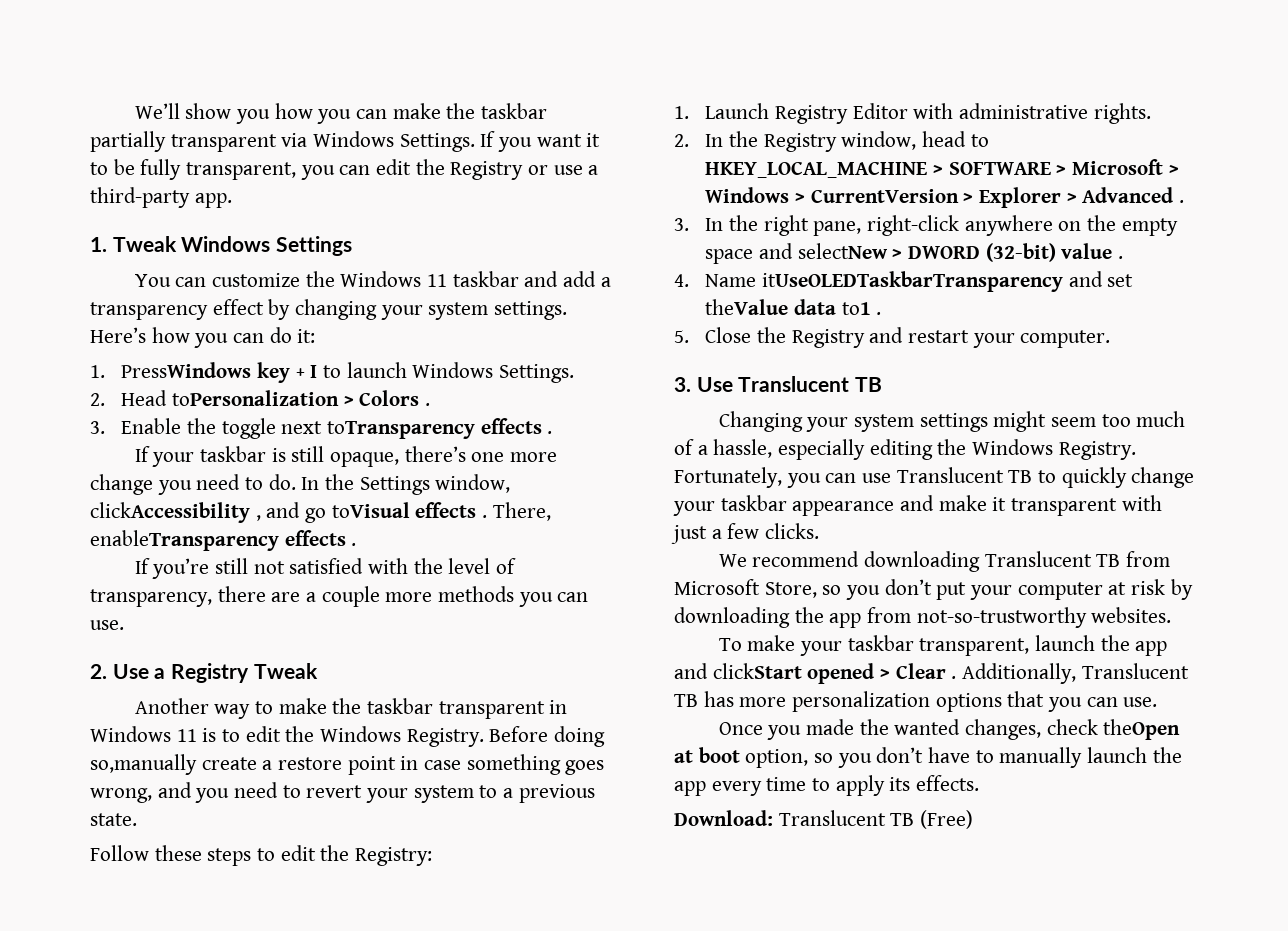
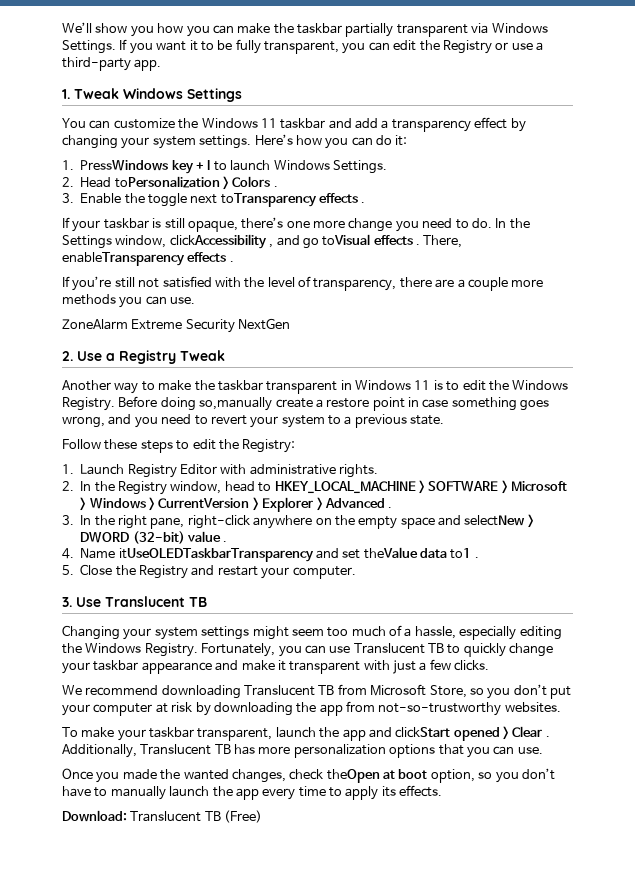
(124, 625) none -> [62,318,291,333] // ZoneAlarm Extreme Security NextGen

